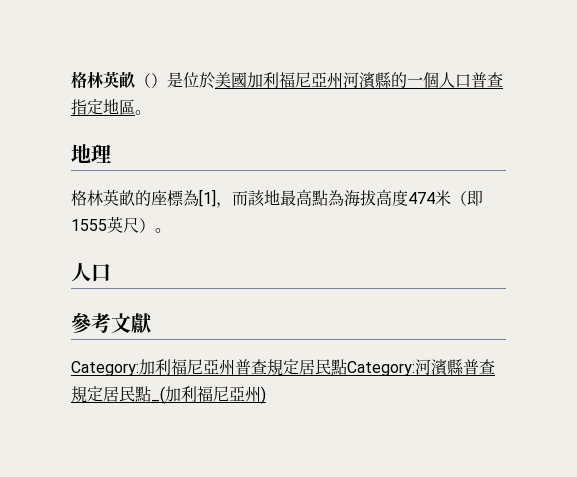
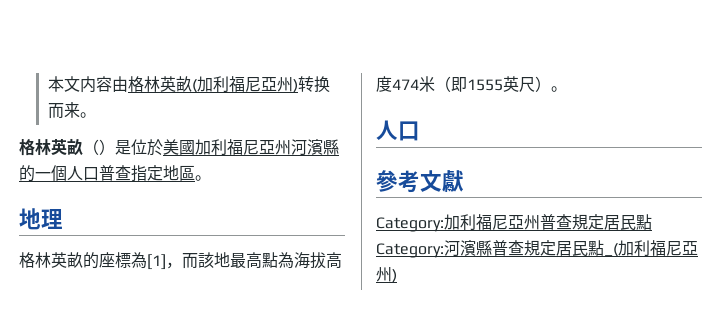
(71, 80) none -> [47,76,330,93] [47,102,96,119] 本文内容由格林英畝(加利福尼亞州)转换而来。 //

